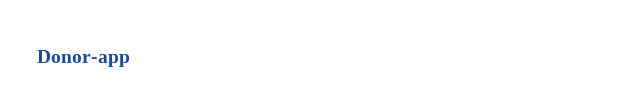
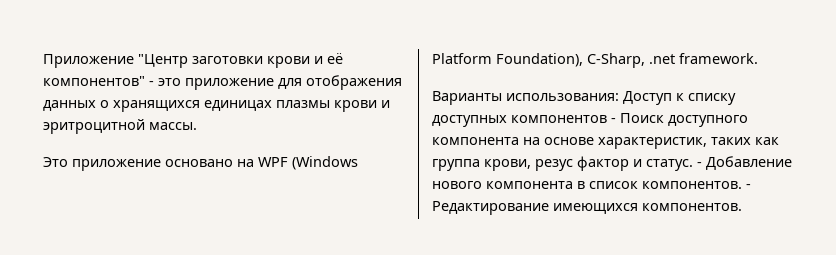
[37,50,130,67] Donor-app -> [43,53,343,68] [43,75,402,90] [43,100,390,112] [43,119,197,134] [43,156,358,171] [432,53,758,68] [432,91,736,105] [432,113,748,127] [432,137,779,149] [432,156,792,171] [432,181,751,189] [432,201,742,215] Приложение "Центр заготовки крови и её компонентов" - это приложение для отображения данных о хранящихся единицах плазмы крови и эритроцитной массы. // Это приложение основано на WPF (Windows Platform Foundation), C-Sharp, .net framework. // Варианты использования: Доступ к списку доступных компонентов - Поиск доступного компонента на основе характеристик, таких как группа крови, резус фактор и статус. - Добавление нового компонента в список компонентов. - Редактирование имеющихся компонентов.

